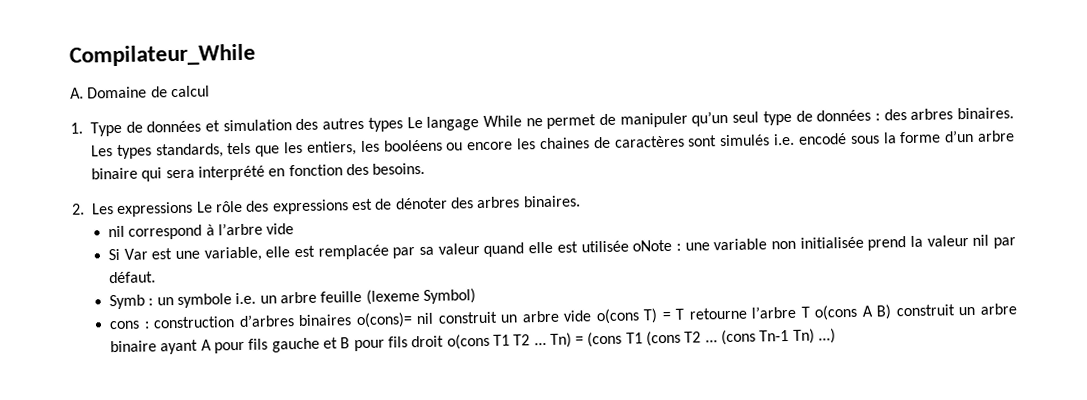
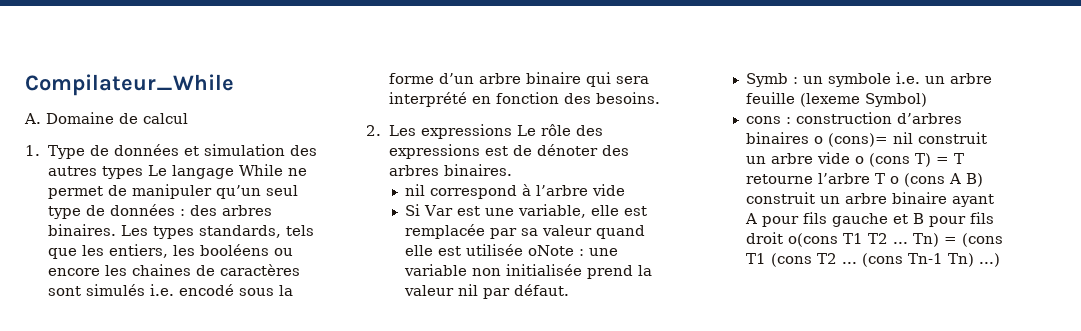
[355,312,413,329] o(cons)= -> [814,133,889,147] o (cons)=
[595,308,640,325] o(cons -> [855,153,911,167] o (cons
[814,304,859,321] o(cons -> [890,173,946,187] o (cons

